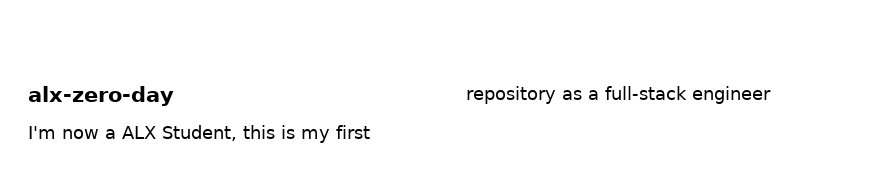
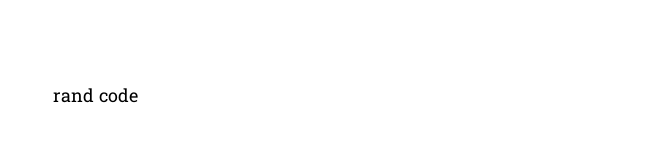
[28,86,174,106] [28,125,370,143] [466,86,771,104] alx-zero-day // I'm now a ALX Student, this is my first repository as a full-stack engineer -> [53,88,138,103] rand code

